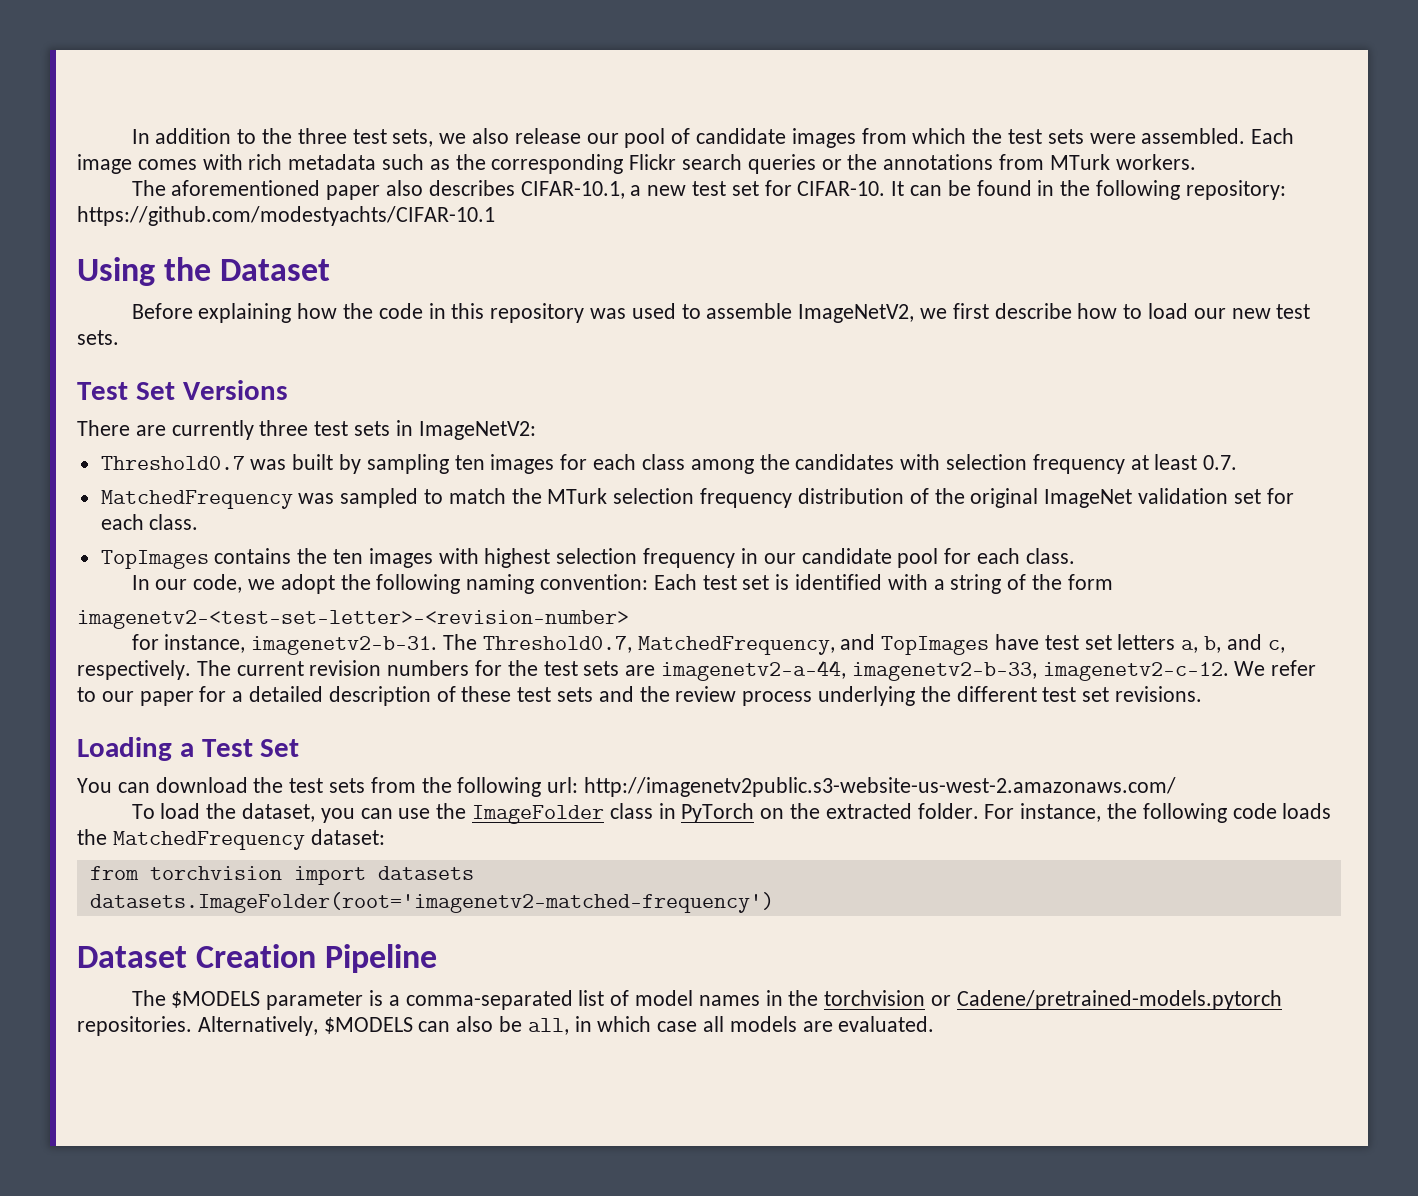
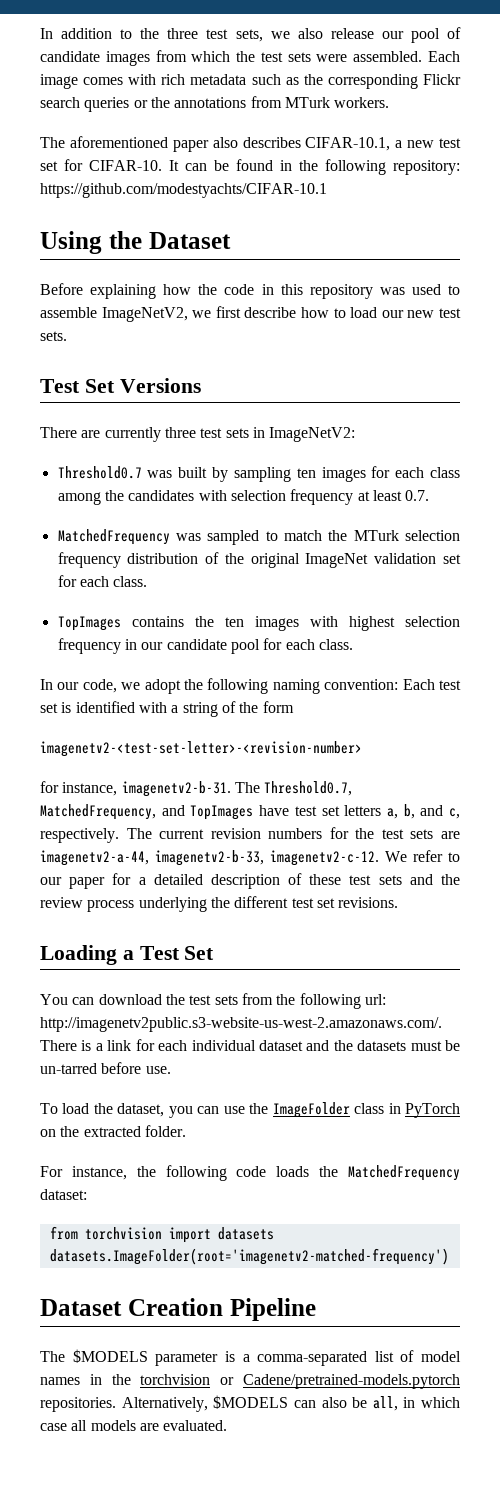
[584,777,1177,797] http://imagenetv2public.s3-website-us-west-2.amazonaws.com/ -> [40,1017,442,1032] [40,1039,461,1051] [40,1062,171,1074] http://imagenetv2public.s3-website-us-west-2.amazonaws.com/. There is a link for each individual dataset and the datasets must be un-tarred before use.
(979, 811) none -> (186, 1131) //

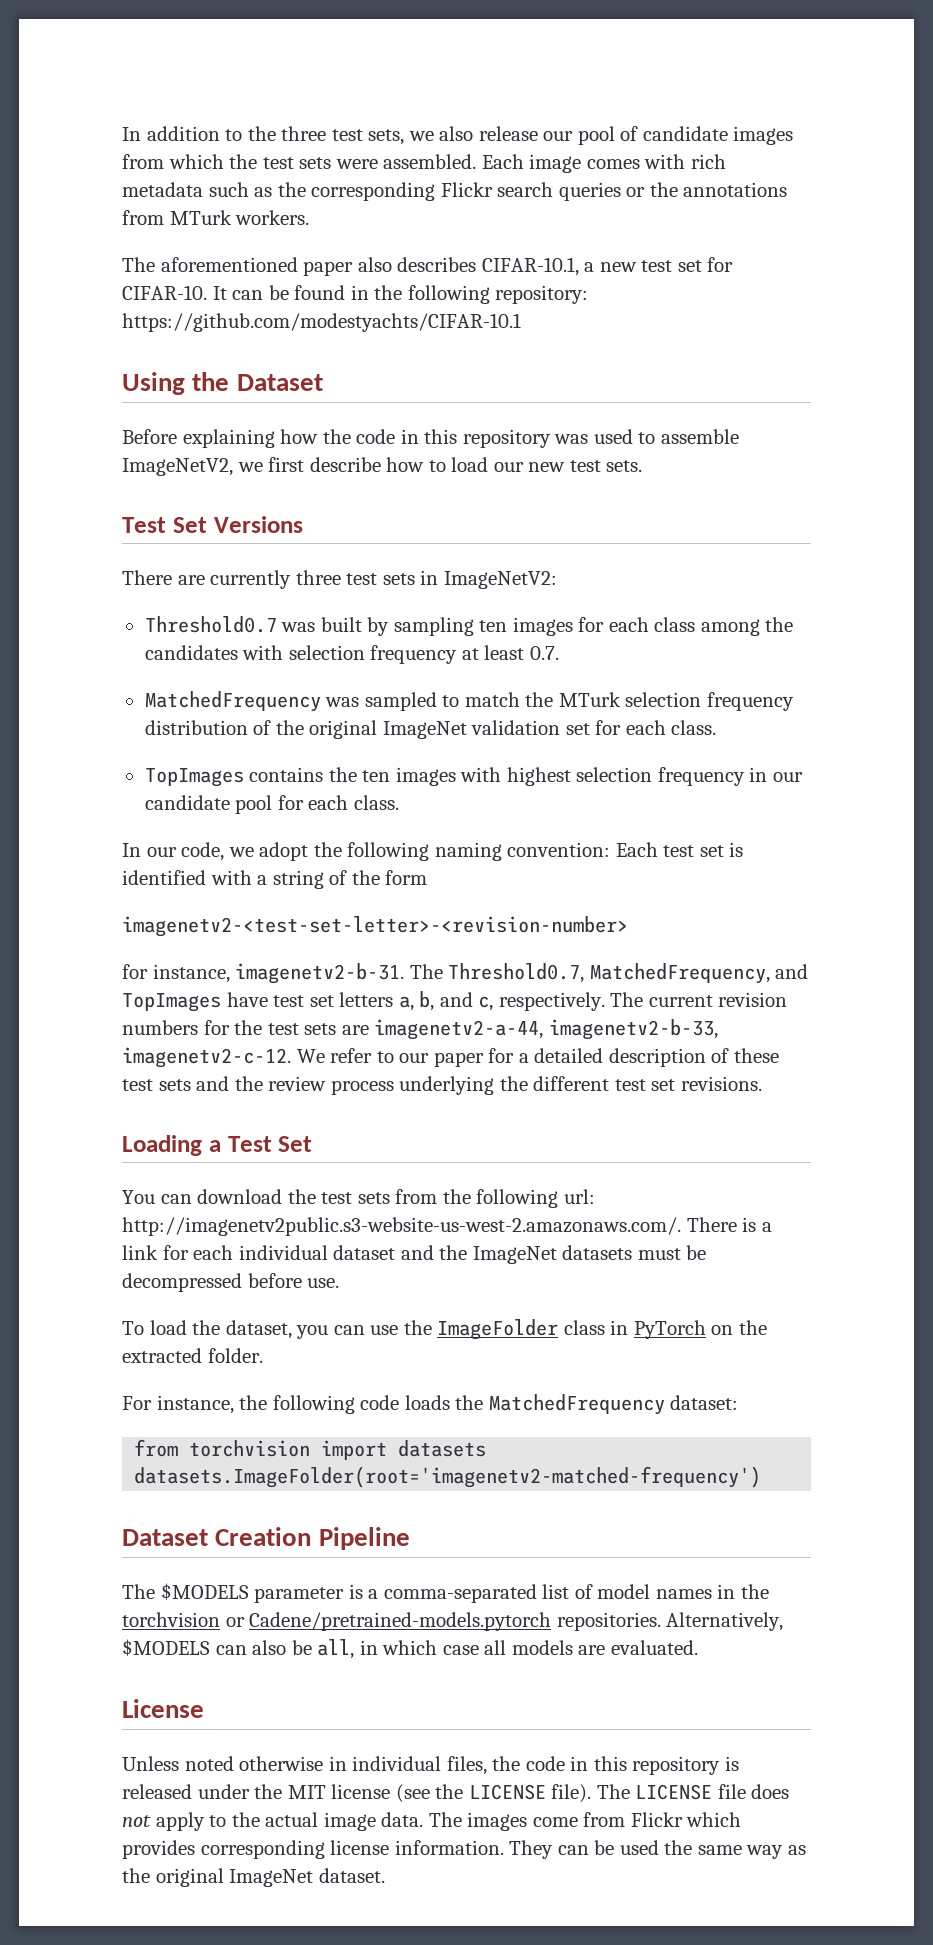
(353, 1045) none -> [472,1246,557,1264] ImageNet
[40,1063,97,1074] un-tarred -> [122,1273,242,1292] decompressed
(228, 1425) none -> [122,1699,204,1718] [122,1756,739,1775] [122,1784,790,1803] [122,1812,742,1831] [122,1840,806,1859] [122,1868,385,1887] // License // Unless noted otherwise in individual files, the code in this repository is released under the MIT license (see the LICENSE file). The LICENSE file does not apply to the actual image data. The images come from Flickr which provides corresponding license information. They can be used the same way as the original ImageNet dataset.

